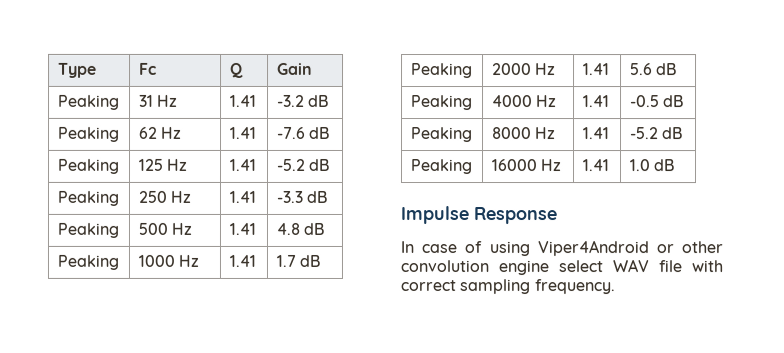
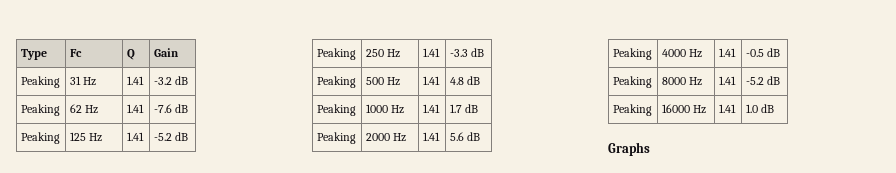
[400,206,557,225] [400,240,723,257] [400,259,723,276] [400,279,615,295] Impulse Response // In case of using Viper4Android or other convolution engine select WAV file with correct sampling frequency. -> [608,142,650,156] Graphs

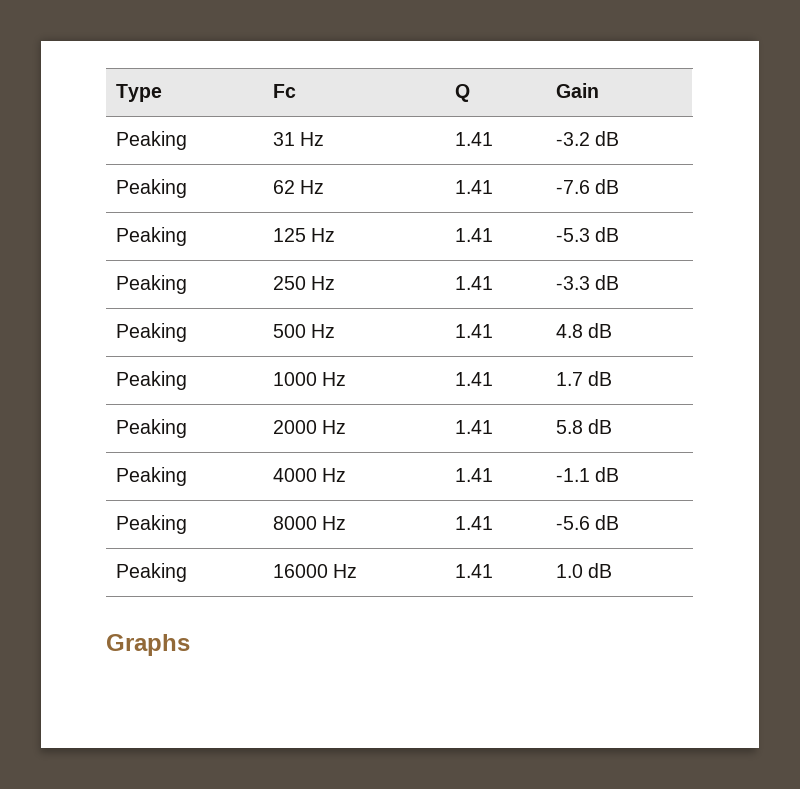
[153,133,172,141] -5.2 -> [556,228,591,242] -5.3
[449,132,464,141] 5.6 -> [556,420,584,434] 5.8
[745,49,764,57] -0.5 -> [556,468,591,482] -1.1
[745,77,764,85] -5.2 -> [556,516,591,530] -5.6

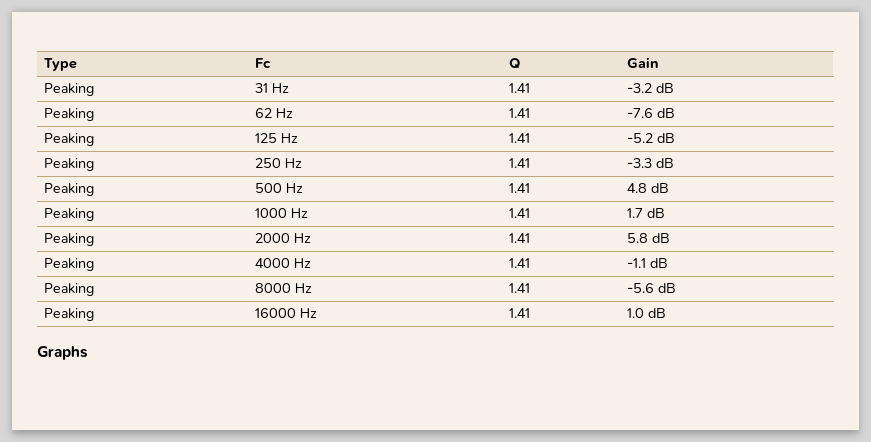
[556,228,591,242] -5.3 -> [627,133,654,143] -5.2

